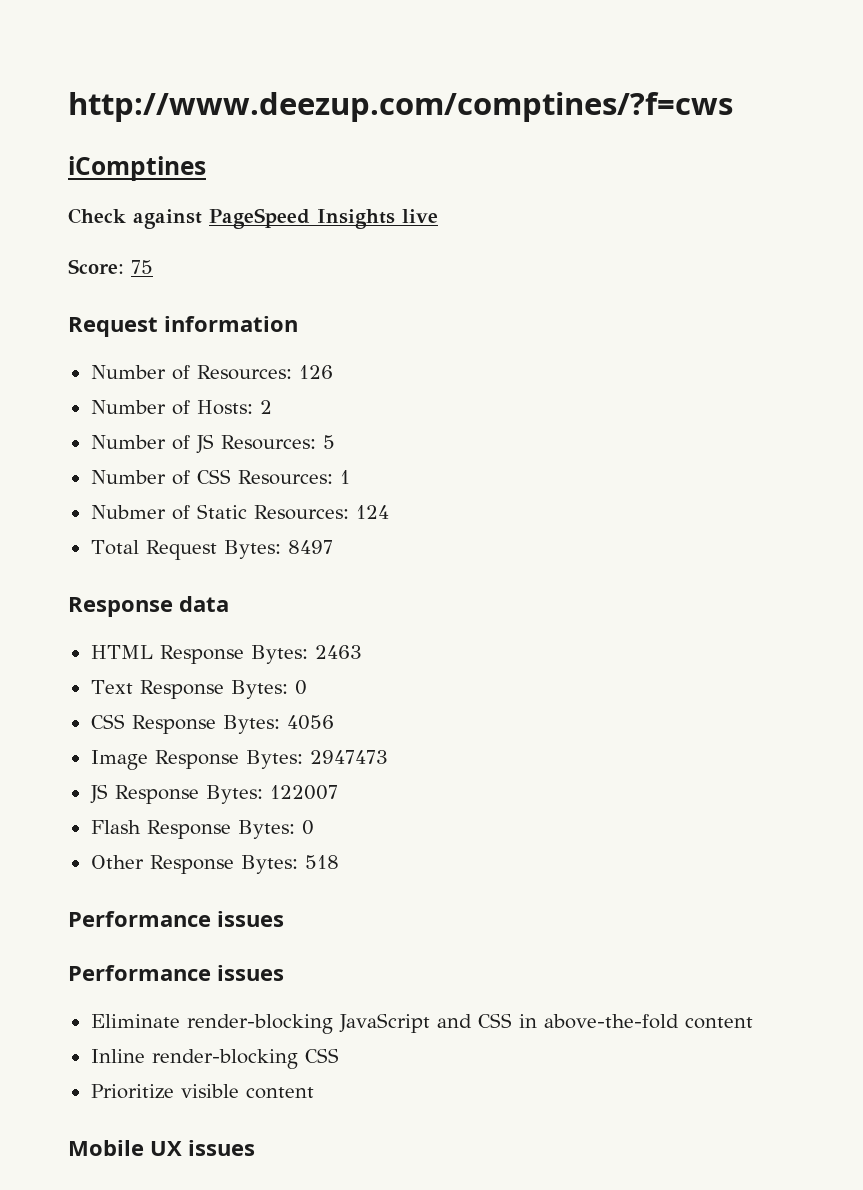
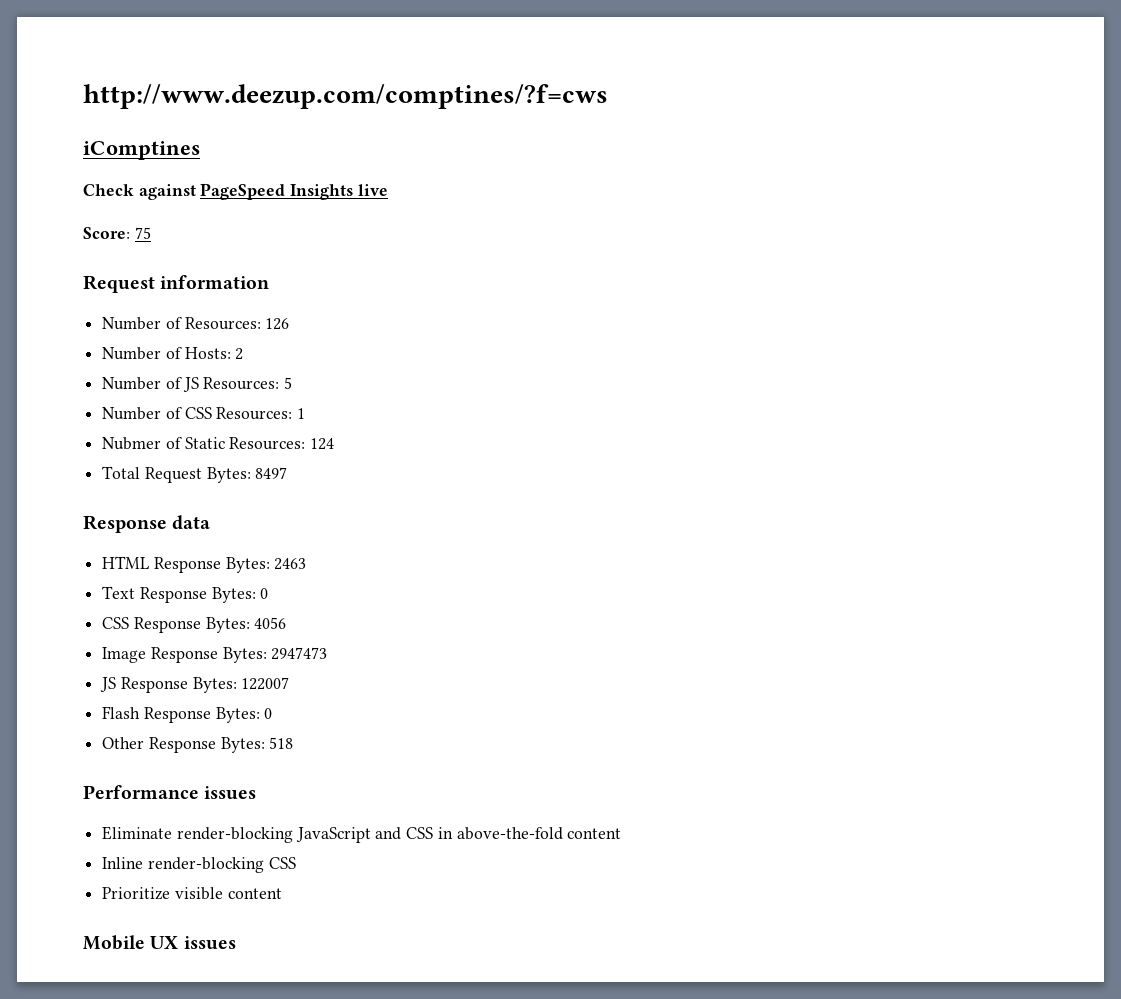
[68,965,284,981] // Performance issues -> (257, 793) none

